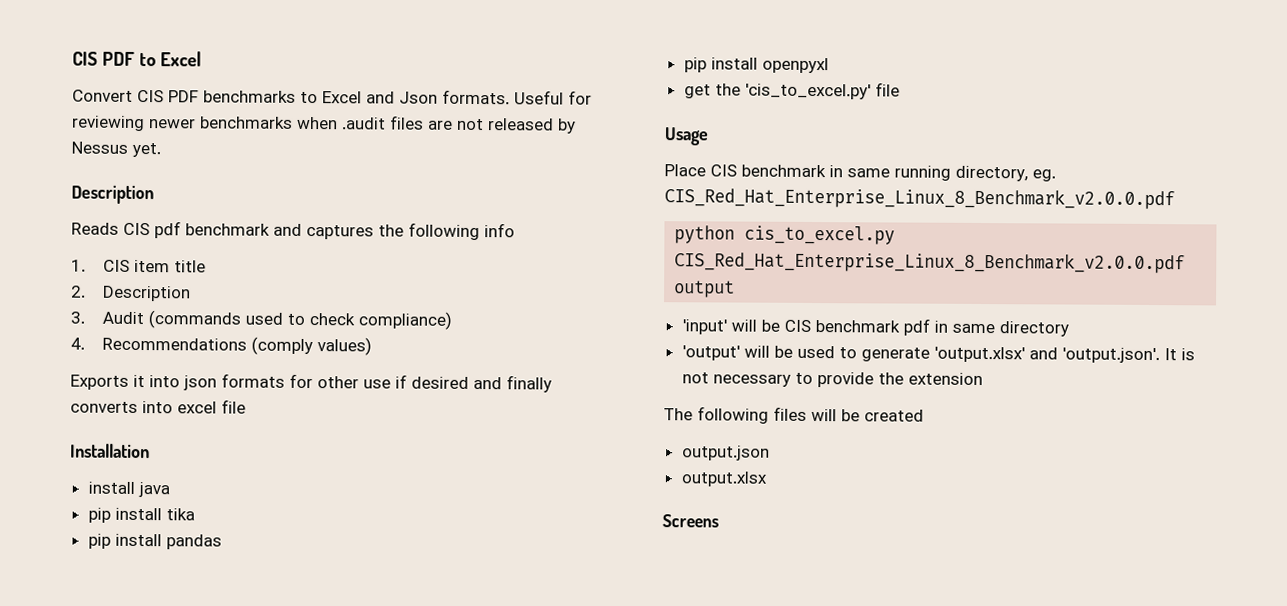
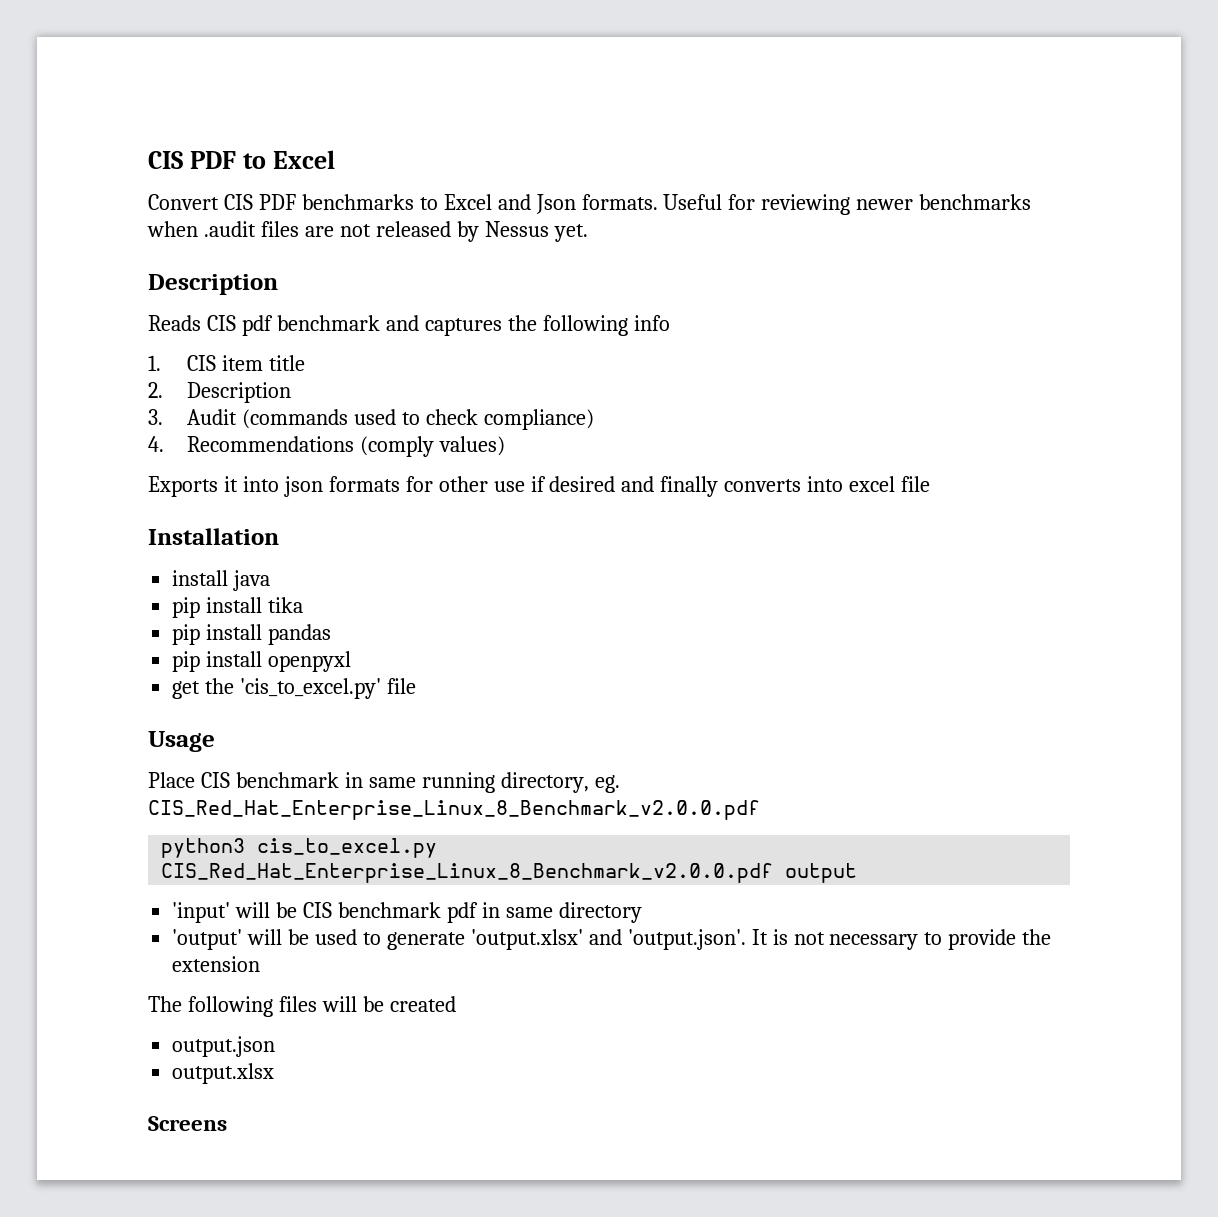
[674,225,736,244] python -> [161,838,246,858] python3

